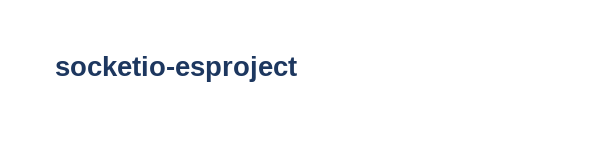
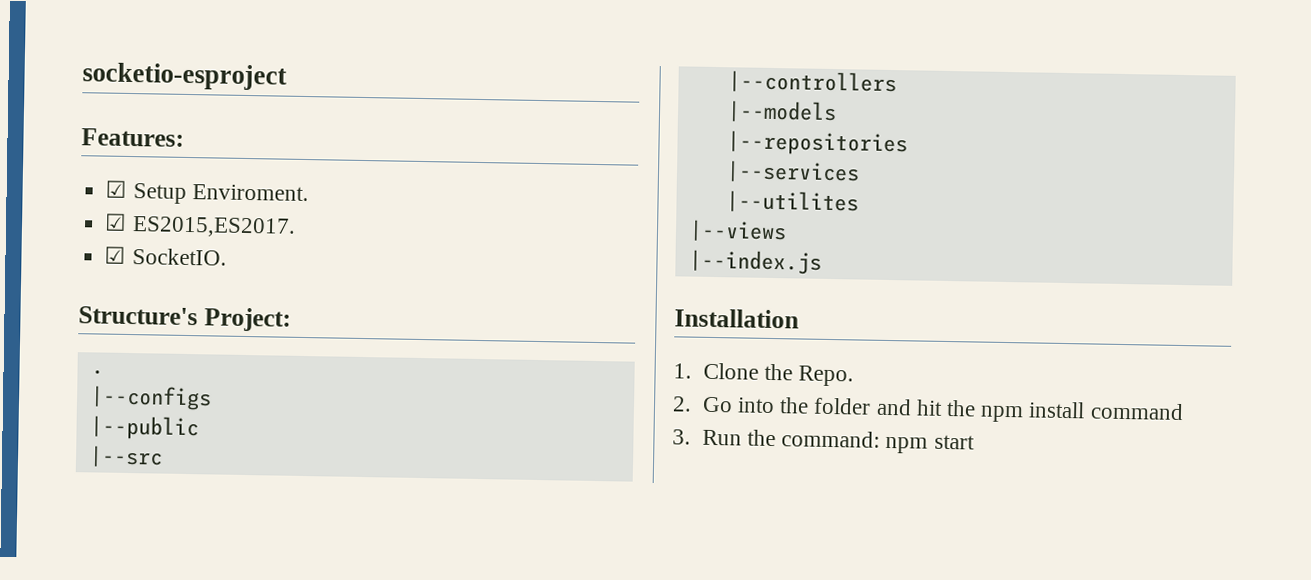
(297, 69) none -> [81,128,184,147] [105,180,309,204] [104,213,296,238] [104,246,227,266] [78,306,291,332] [90,369,104,375] [89,385,212,411] [89,415,199,441] [88,445,163,468] [727,70,897,95] [726,100,837,124] [726,130,908,157] [725,160,860,184] [725,190,859,214] [688,219,787,243] [688,249,822,275] [674,308,799,329] [673,362,855,387] [672,396,1184,423] [672,429,975,454] // Features: // ☑ Setup Enviroment. // ☑ ES2015,ES2017. // ☑ SocketIO. // Structure's Project: // . // |--configs // |--public // |--src // |--controllers // |--models // |--repositories // |--services // |--utilites // |--views // |--index.js // Installation // 1. Clone the Repo. // 2. Go into the folder and hit the npm install command // 3. Run the command: npm start

